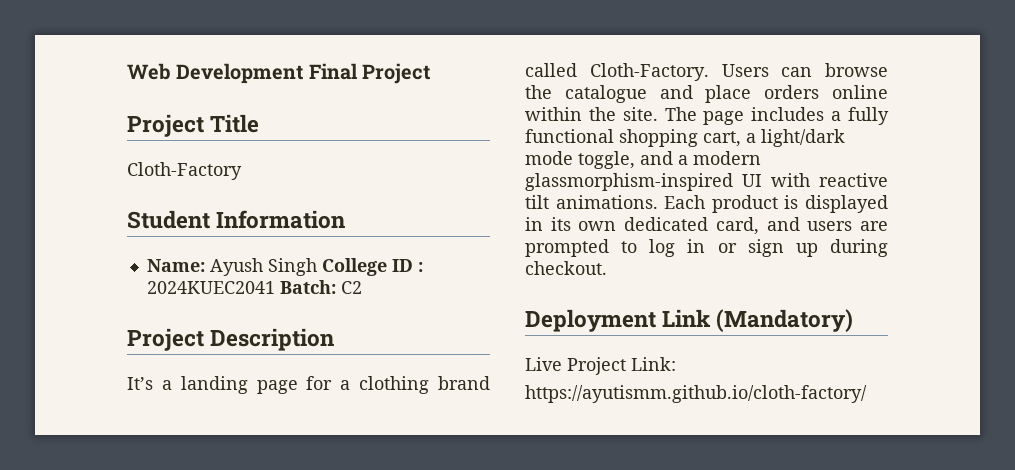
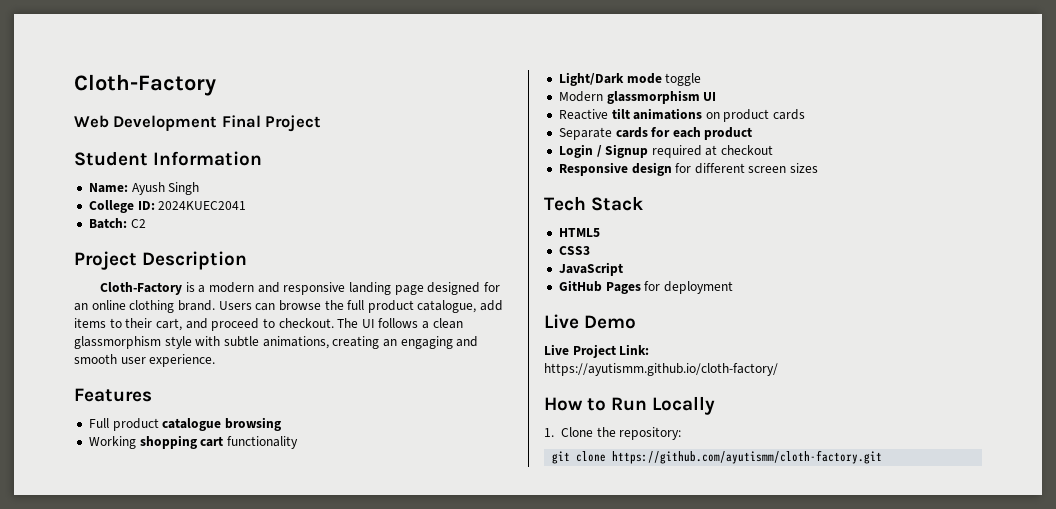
(127, 71) none -> [74,74,216,96] Cloth-Factory //
[127,114,260,137] [127,162,242,180] // Project Title // Cloth-Factory -> (322, 123) none
[321,258,423,276] College ID : -> [88,200,155,213] // College ID:
(275, 287) none -> (247, 205) //
[127,376,490,394] [525,63,888,81] [525,85,888,103] [525,107,889,125] [525,129,845,147] [525,151,761,169] [525,173,888,191] [525,195,888,213] [525,217,888,235] [525,239,888,257] [525,261,607,275] [525,309,854,332] [525,357,676,375] [525,385,867,403] It’s a landing page for a clothing brand called Cloth-Factory. Users can browse the catalogue and place orders online within the site. The page includes a fully functional shopping cart, a light/dark mode toggle, and a modern glassmorphism-inspired UI with reactive tilt animations. Each product is displayed in its own dedicated card, and users are prompted to log in or sign up during checkout. // Deployment Link (Mandatory) // Live Project Link: // https://ayutismm.github.io/cloth-factory/ -> [100,282,500,295] [74,300,504,313] [74,318,463,331] [74,336,479,349] [74,354,216,367] [74,388,152,402] [88,417,281,431] [88,435,298,449] [558,72,702,86] [558,90,717,104] [558,108,806,122] [558,127,753,140] [558,144,774,158] [558,162,819,176] [544,196,644,211] [558,228,600,237] [558,246,590,255] [558,262,623,276] [558,280,733,294] [544,314,637,329] [544,344,650,358] [544,363,778,376] [544,396,716,415] [544,427,682,440] [552,450,883,464] Cloth-Factory is a modern and responsive landing page designed for an online clothing brand. Users can browse the full product catalogue, add items to their cart, and proceed to checkout. The UI follows a clean glassmorphism style with subtle animations, creating an engaging and smooth user experience. // Features // Full product catalogue browsing // Working shopping cart functionality // Light/Dark mode toggle // Modern glassmorphism UI // Reactive tilt animations on product cards // Separate cards for each product // Login / Signup required at checkout // Responsive design for different screen sizes // Tech Stack // HTML5 // CSS3 // JavaScript // GitHub Pages for deployment // Live Demo // Live Project Link: // https://ayutismm.github.io/cloth-factory/ // How to Run Locally // 1. Clone the repository: // git clone https://github.com/ayutismm/cloth-factory.git

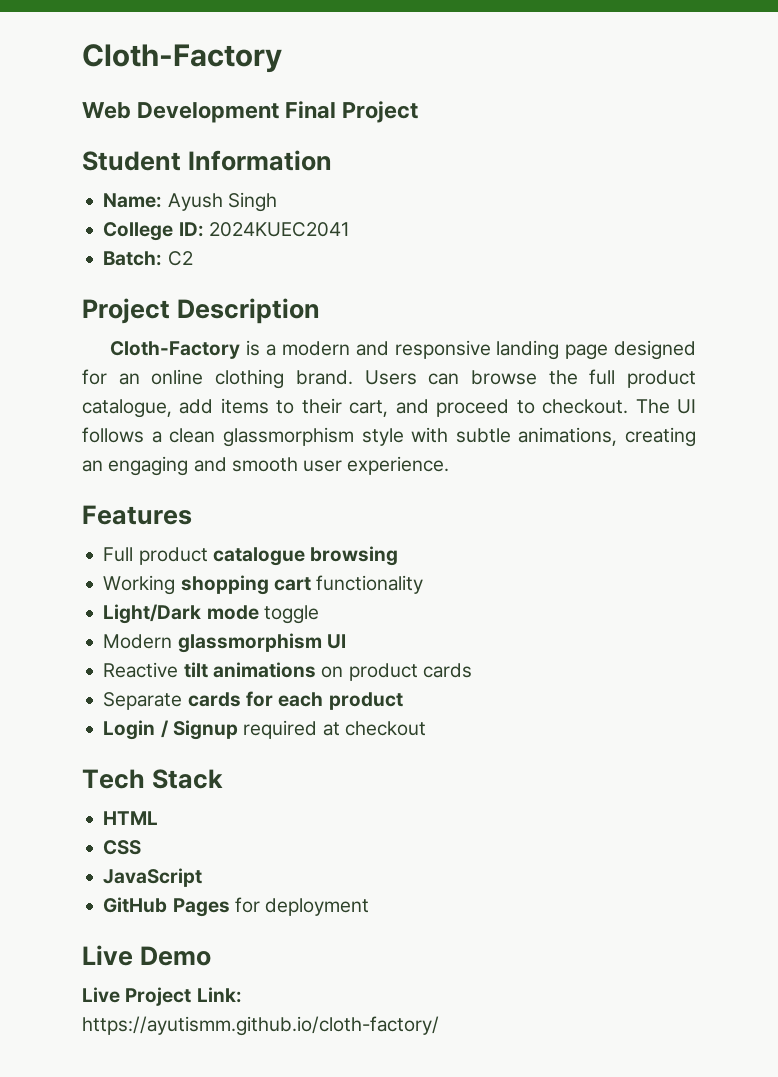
[558,162,819,176] // Responsive design for different screen sizes -> (426, 728) none
[558,228,600,237] [558,246,590,255] HTML5 // CSS3 -> [103,811,159,825] [103,840,142,855] HTML // CSS
[544,396,716,415] [544,427,682,440] [552,450,883,464] // How to Run Locally // 1. Clone the repository: // git clone https://github.com/ayutismm/cloth-factory.git -> (439, 1026) none

